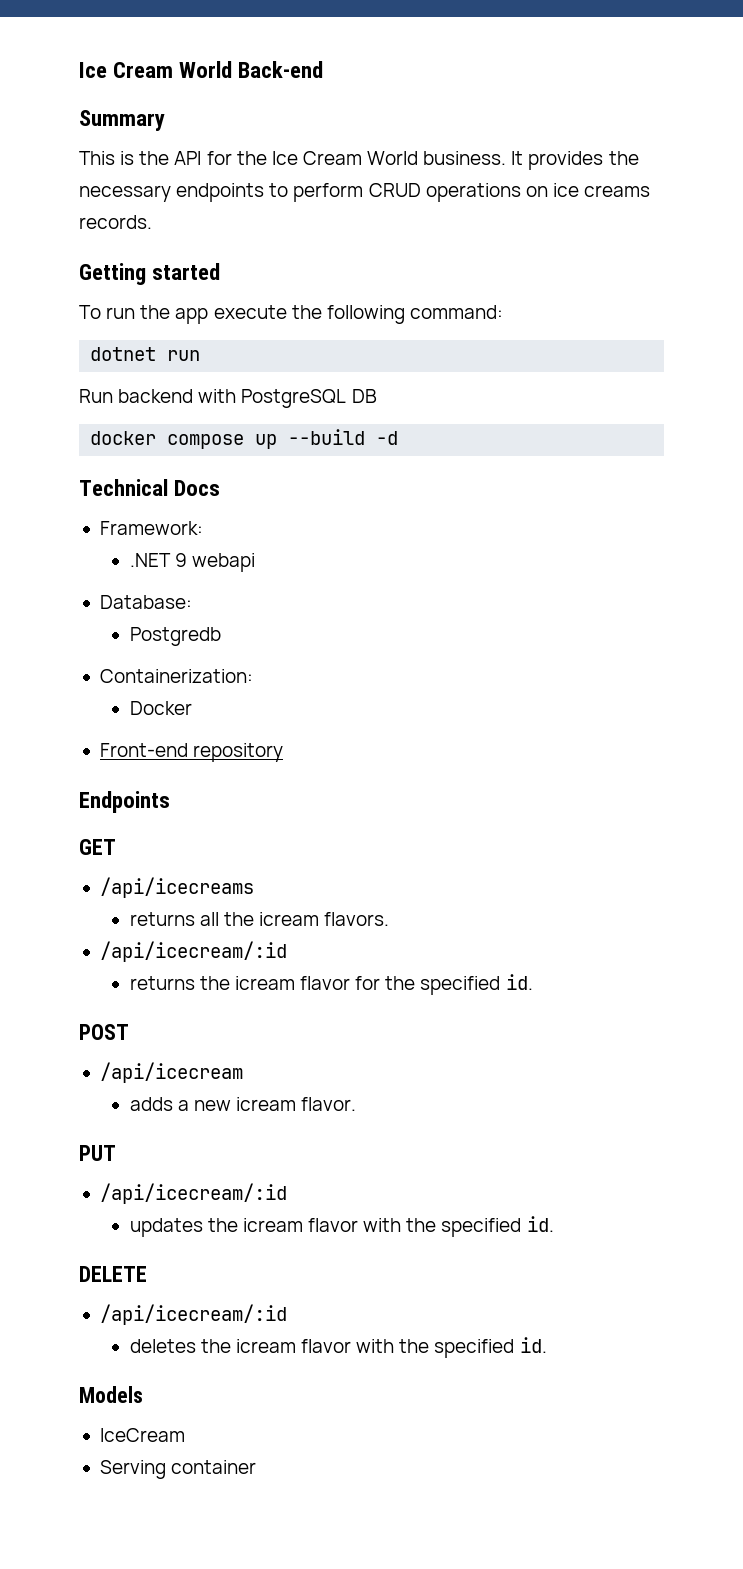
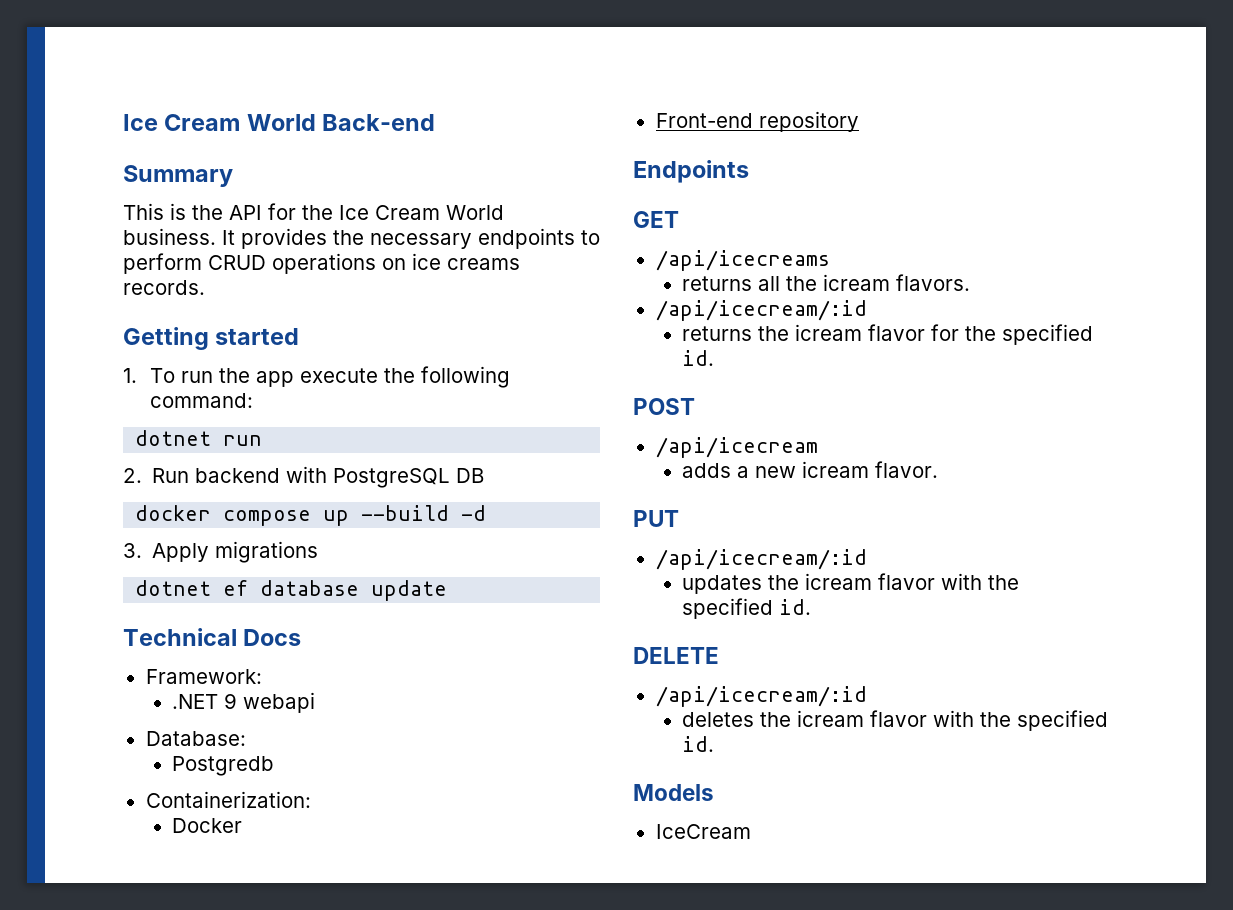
(221, 271) none -> [123,368,137,383] 1.
(201, 355) none -> [123,468,142,483] 2.
(399, 438) none -> [123,541,319,563] [135,580,448,601] // 3. Apply migrations // dotnet ef database update
[99,1460,257,1479] // Serving container -> (751, 831) none

